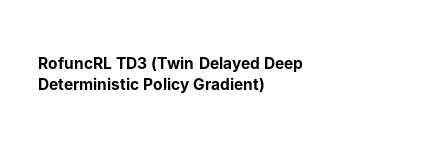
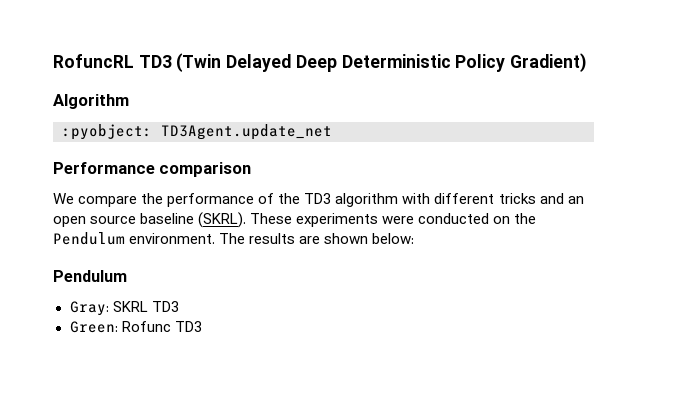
(266, 85) none -> [53,94,129,109] [62,124,332,140] [53,162,252,177] [53,193,584,207] [53,212,537,228] [53,232,415,245] [53,270,127,282] [69,301,179,316] [69,321,202,333] // Algorithm // :pyobject: TD3Agent.update_net // Performance comparison // We compare the performance of the TD3 algorithm with different tricks and an open source baseline (SKRL). These experiments were conducted on the Pendulum environment. The results are shown below: // Pendulum // Gray: SKRL TD3 // Green: Rofunc TD3

